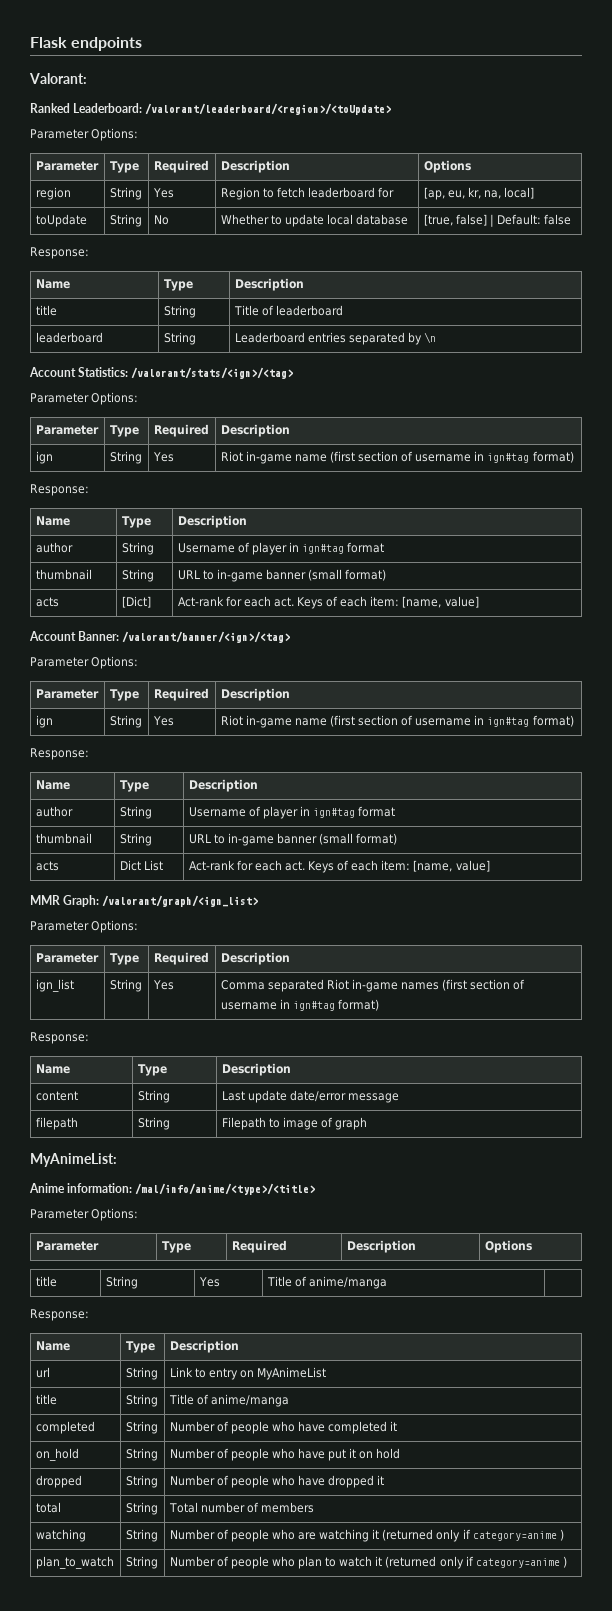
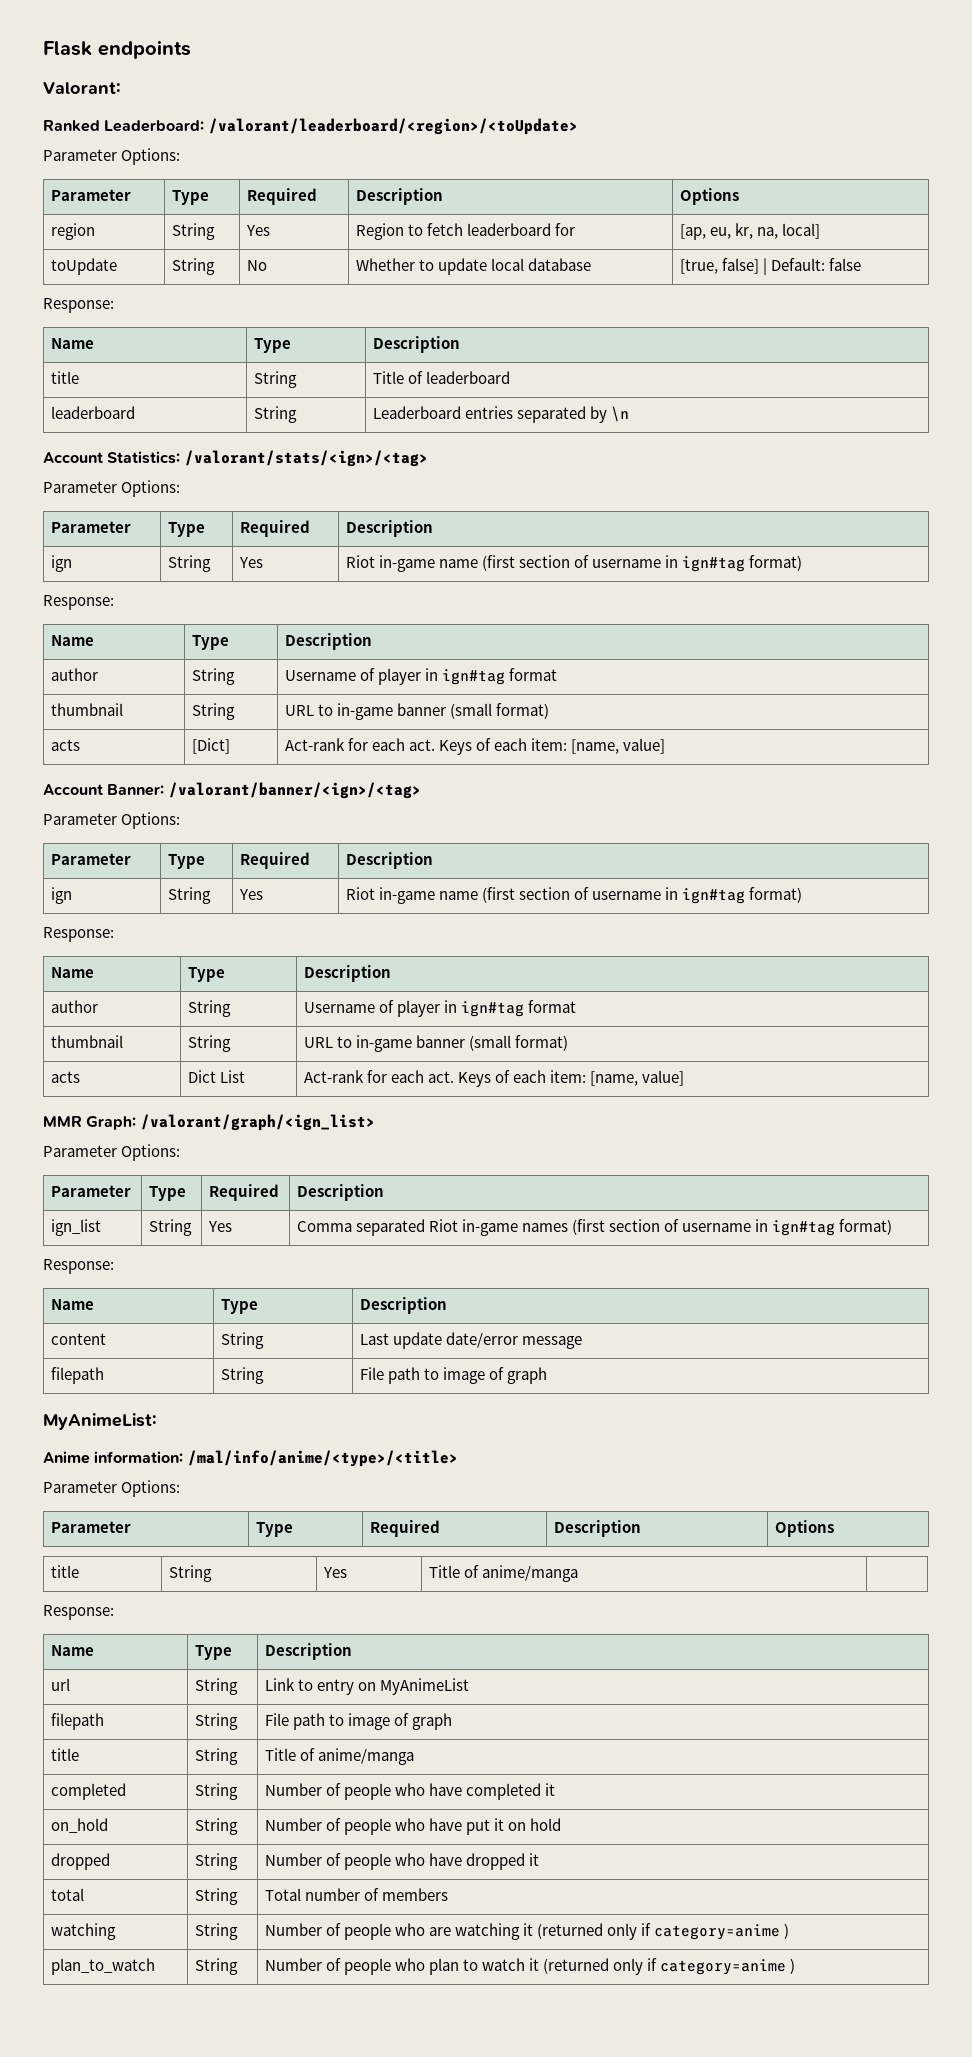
[221,1117,266,1130] Filepath -> [359,1367,420,1384] File path
(327, 1373) none -> [50,1713,104,1730] [194,1713,238,1730] [264,1713,453,1730] // filepath | String | File path to image of graph

